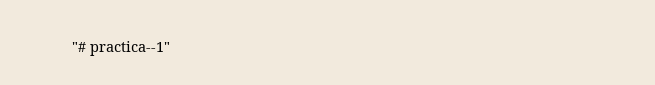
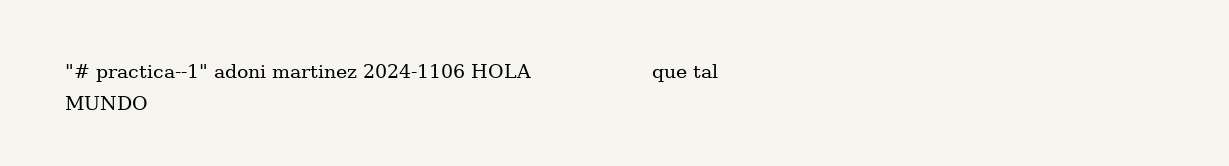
(170, 48) none -> [214,64,531,78] [65,96,148,110] [652,64,718,82] adoni martinez 2024-1106 HOLA MUNDO // que tal

